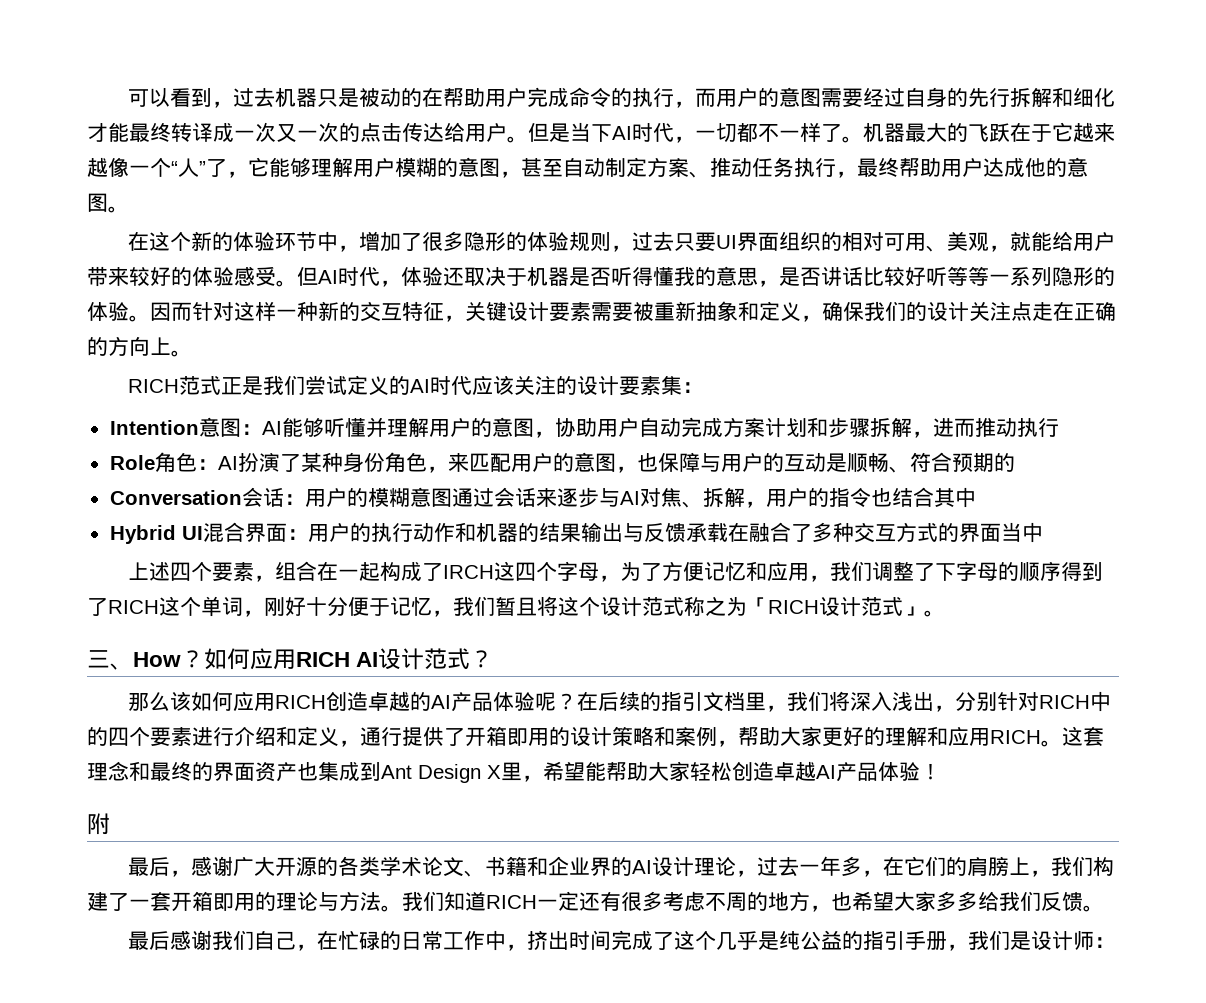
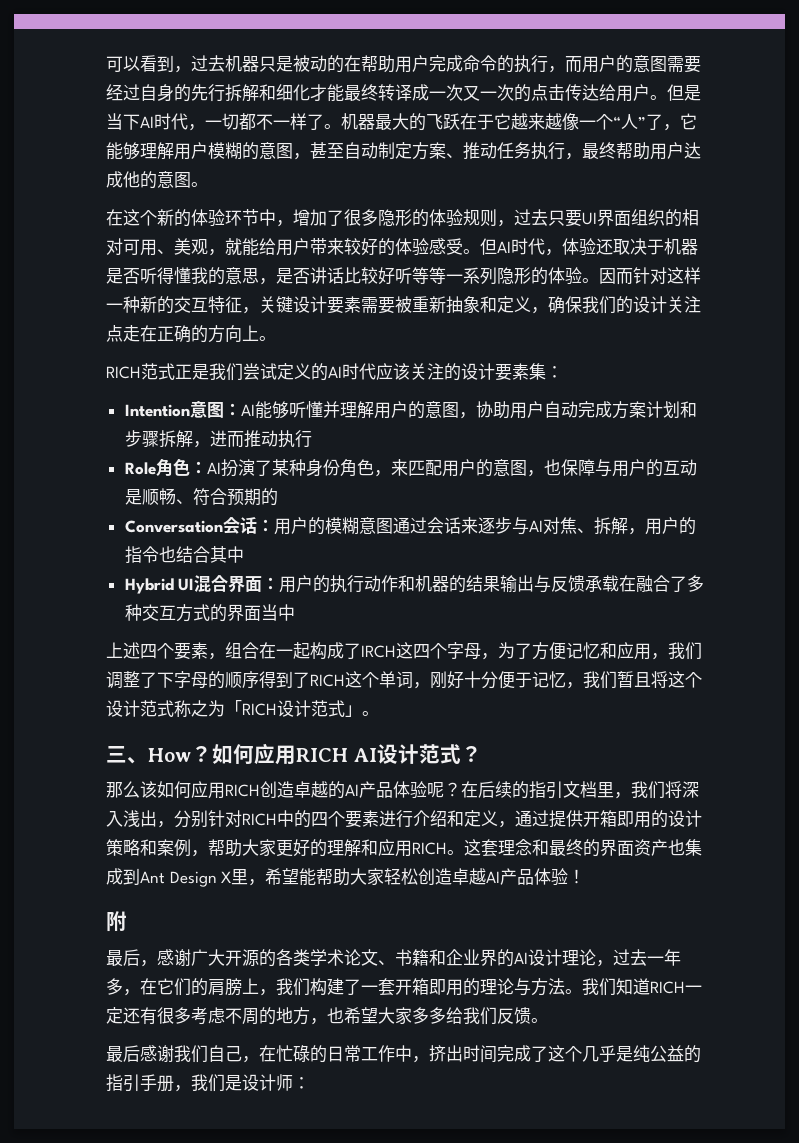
[381,727,465,746] 行提供了 -> [532,810,583,828] 过提供

